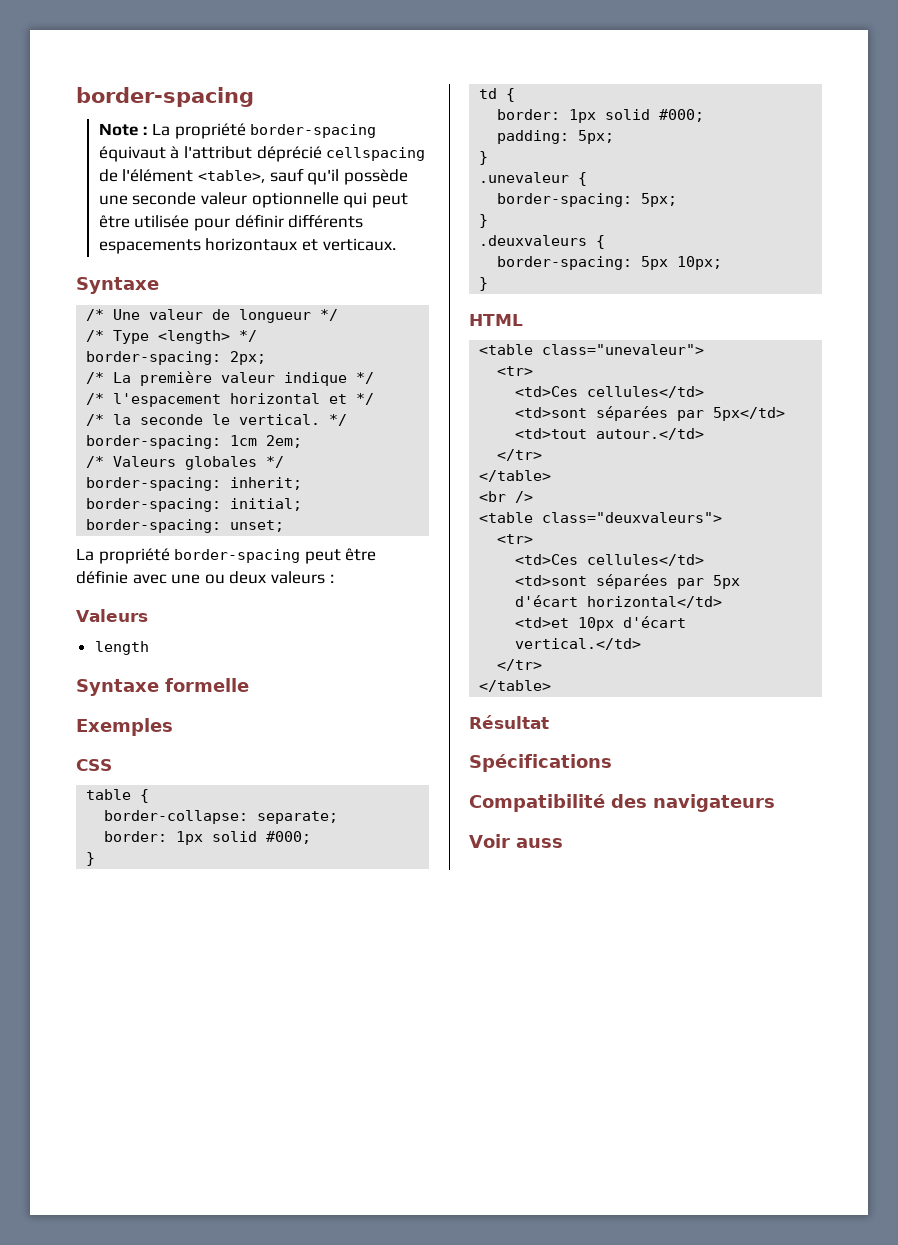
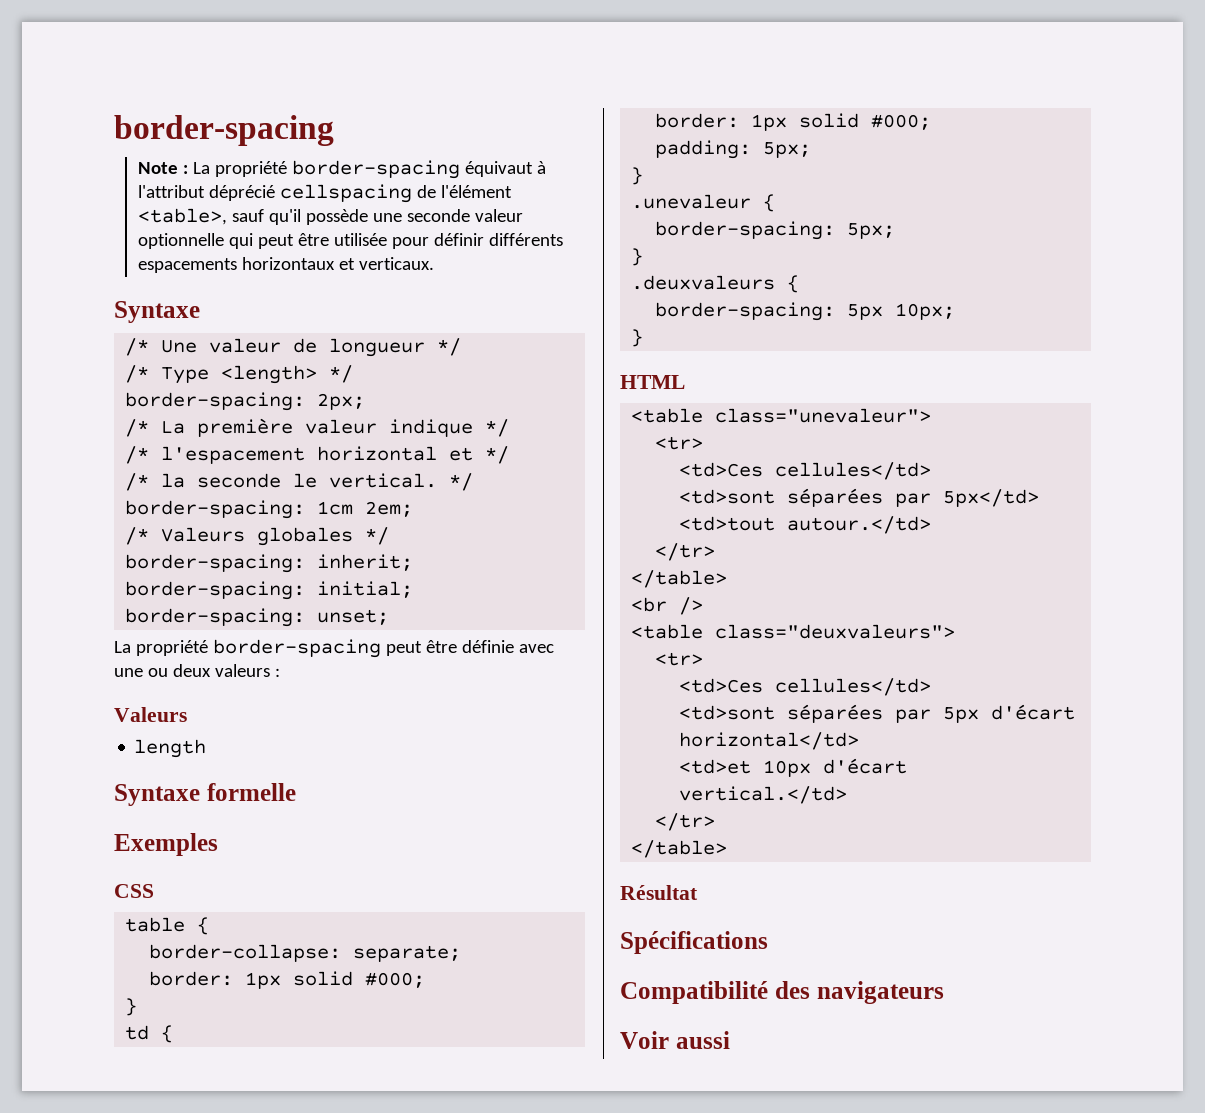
[515,838,563,848] auss -> [675,1031,730,1049] aussi

